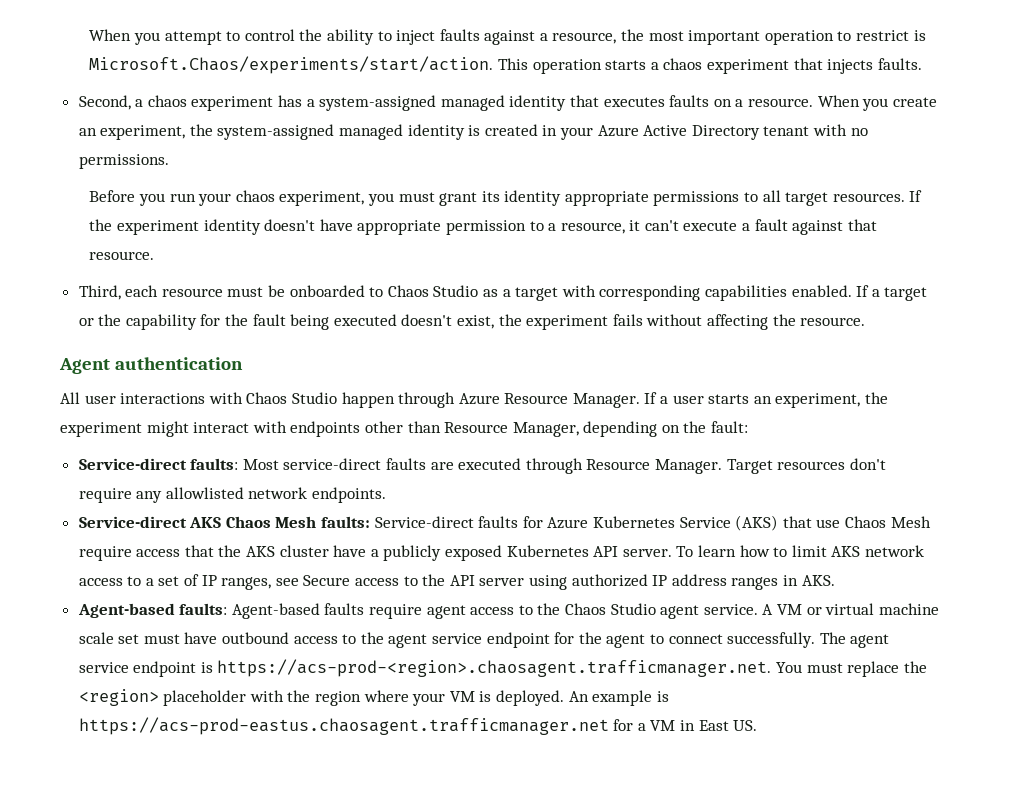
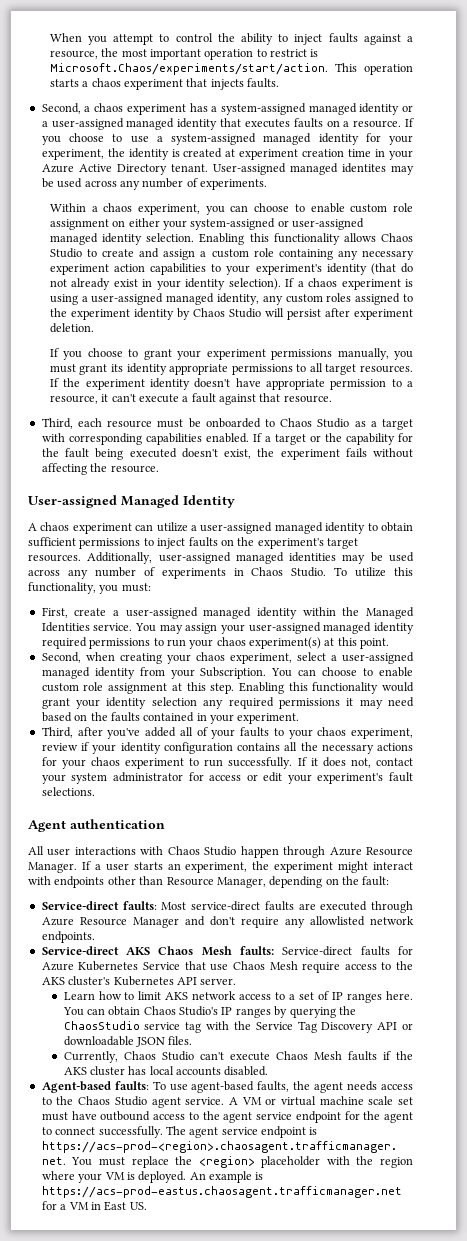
(567, 103) none -> [402,105,414,112] [41,118,218,130] or a user-assigned managed identity
[817,95,937,111] [78,124,538,140] When you create an experiment, the system-assigned managed identity is created -> [404,118,414,127] [41,133,413,145] [41,148,372,160] If you choose to use a system-assigned managed identity for your experiment, the identity is created at experiment creation time
[763,124,868,136] [78,154,169,169] [89,190,365,206] tenant with no permissions. // Before you run your chaos experiment, -> [170,163,414,175] [41,178,267,190] [49,203,414,215] [49,218,365,230] [49,233,413,245] [49,248,414,260] [49,263,414,275] [49,278,414,290] [49,293,413,305] [49,308,414,320] [49,323,94,333] [49,348,389,360] tenant. User-assigned managed identites may be used across any number of experiments. // Within a chaos experiment, you can choose to enable custom role assignment on either your system-assigned or user-assigned managed identity selection. Enabling this functionality allows Chaos Studio to create and assign a custom role containing any necessary experiment action capabilities to your experiment's identity (that do not already exist in your identity selection). If a chaos experiment is using a user-assigned managed identity, any custom roles assigned to the experiment identity by Chaos Studio will persist after experiment deletion. // If you choose to grant your experiment permissions manually,
(866, 321) none -> [28,495,235,508] [28,522,413,534] [28,537,358,549] [28,552,414,564] [28,567,413,579] [28,582,151,594] [41,607,414,619] [41,622,414,634] [41,637,390,649] [41,652,414,664] [41,667,414,679] [41,682,415,694] [41,697,414,709] [41,712,300,724] [41,727,413,739] [41,742,413,754] [41,757,414,769] [41,772,413,784] [41,787,95,796] // User-assigned Managed Identity // A chaos experiment can utilize a user-assigned managed identity to obtain sufficient permissions to inject faults on the experiment's target resources. Additionally, user-assigned managed identities may be used across any number of experiments in Chaos Studio. To utilize this functionality, you must: // First, create a user-assigned managed identity within the Managed Identities service. You may assign your user-assigned managed identity required permissions to run your chaos experiment(s) at this point. // Second, when creating your chaos experiment, select a user-assigned managed identity from your Subscription. You can choose to enable custom role assignment at this step. Enabling this functionality would grant your identity selection any required permissions it may need based on the faults contained in your experiment. // Third, after you've added all of your faults to your chaos experiment, review if your identity configuration contains all the necessary actions for your chaos experiment to run successfully. If it does not, contact your system administrator for access or edit your experiment's fault selections.
[586,459,846,474] Resource Manager. Target resources -> [41,916,205,928] Azure Resource Manager and
[735,515,779,531] (AKS) -> (180, 966) none
[184,545,503,561] that the AKS cluster have a publicly exposed -> [381,961,413,970] [41,976,111,986] to the AKS cluster's
[676,545,736,557] To learn -> [63,992,95,1000] // Learn
[221,574,835,590] [77,603,466,619] ranges, see Secure access to the API server using authorized IP address ranges in AKS. // Agent-based faults: Agent-based faults require agent -> [347,991,414,1003] [62,1006,356,1018] [63,1021,413,1033] [63,1036,193,1047] [63,1051,413,1063] [63,1066,269,1076] [41,1081,378,1093] ranges here. You can obtain Chaos Studio's IP ranges by querying the ChaosStudio service tag with the Service Tag Discovery API or downloadable JSON files. // Currently, Chaos Studio can't execute Chaos Mesh faults if the AKS cluster has local accounts disabled. // Agent-based faults: To use agent-based faults, the agent needs

